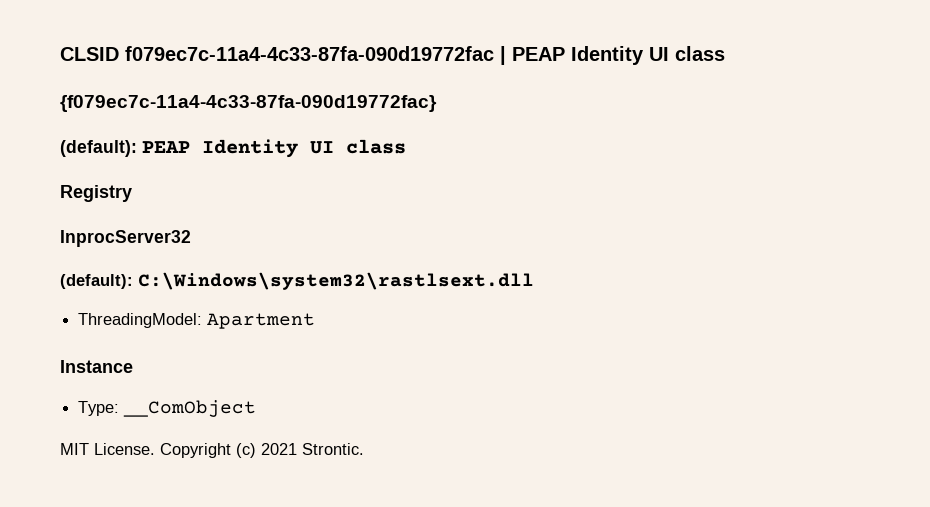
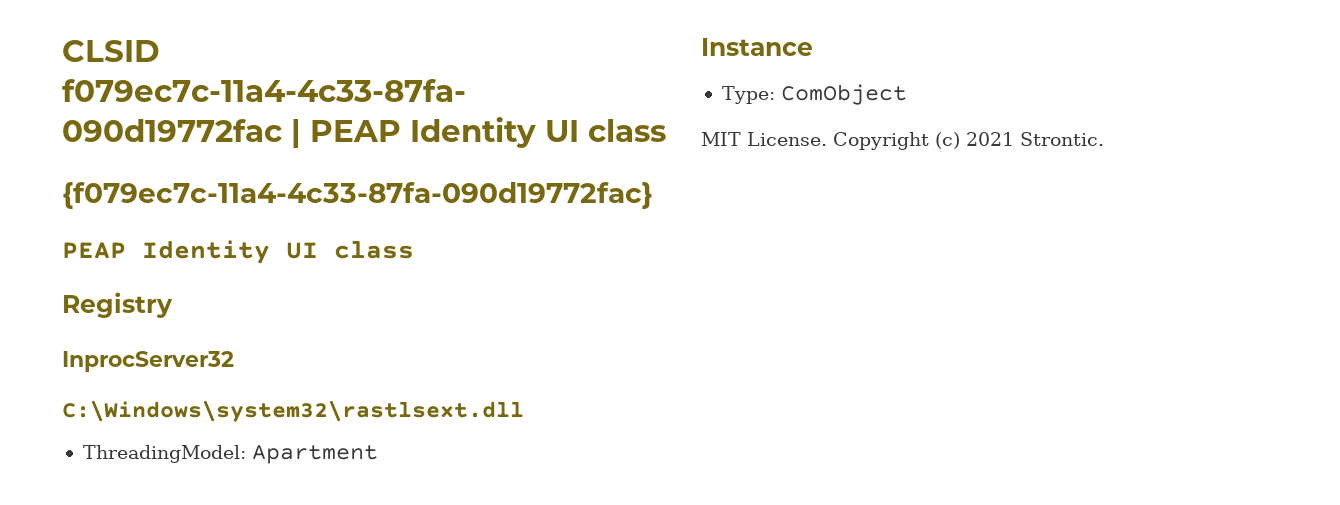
[60,140,137,157] (default): -> (653, 195) none
[60,274,133,289] (default): -> (234, 361) none
[123,400,257,417] __ComObject -> [780,84,907,105] ComObject

